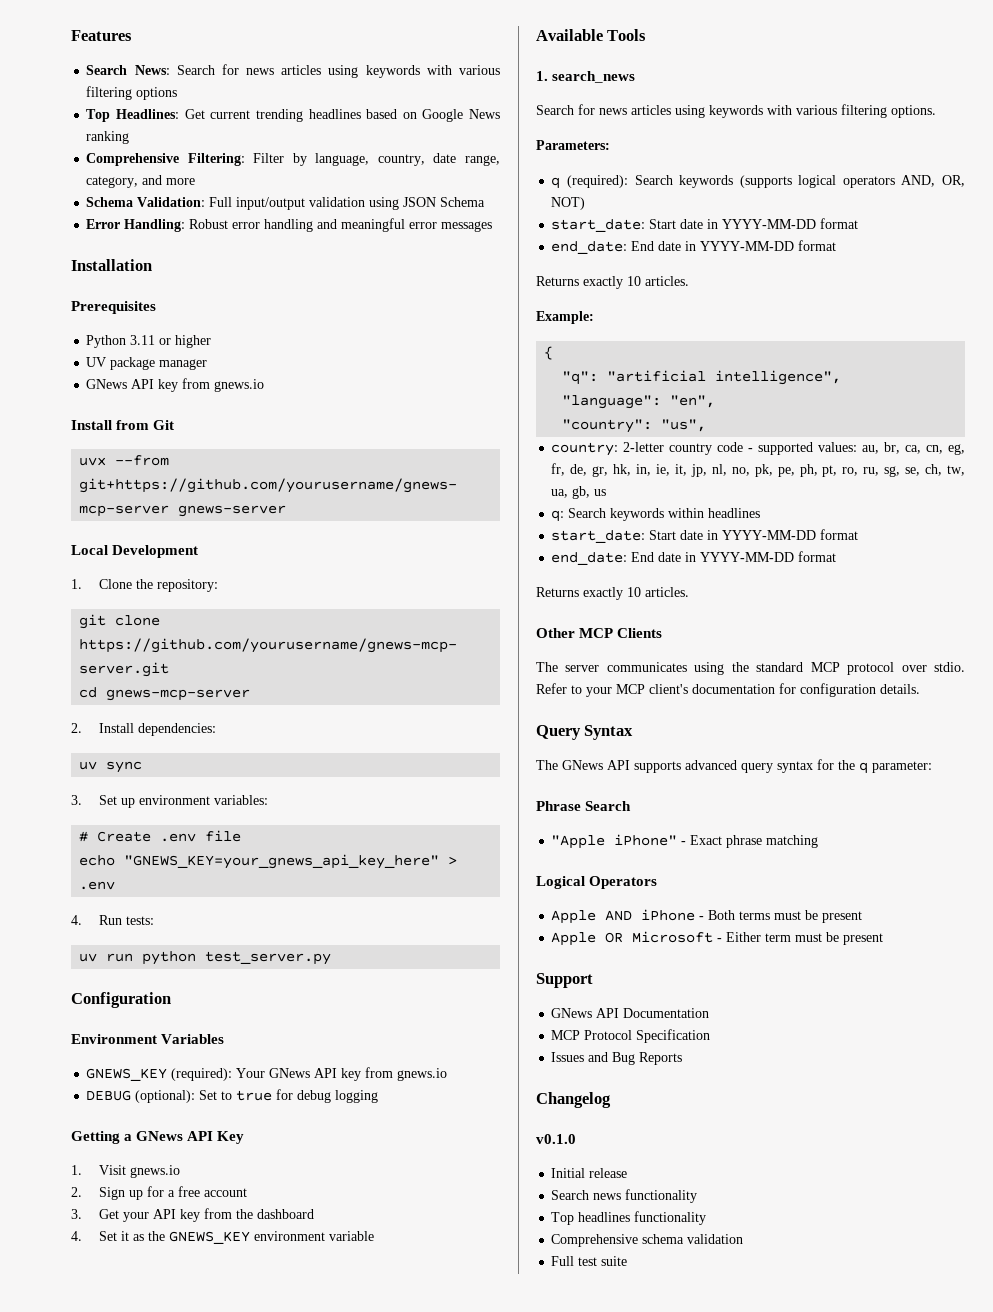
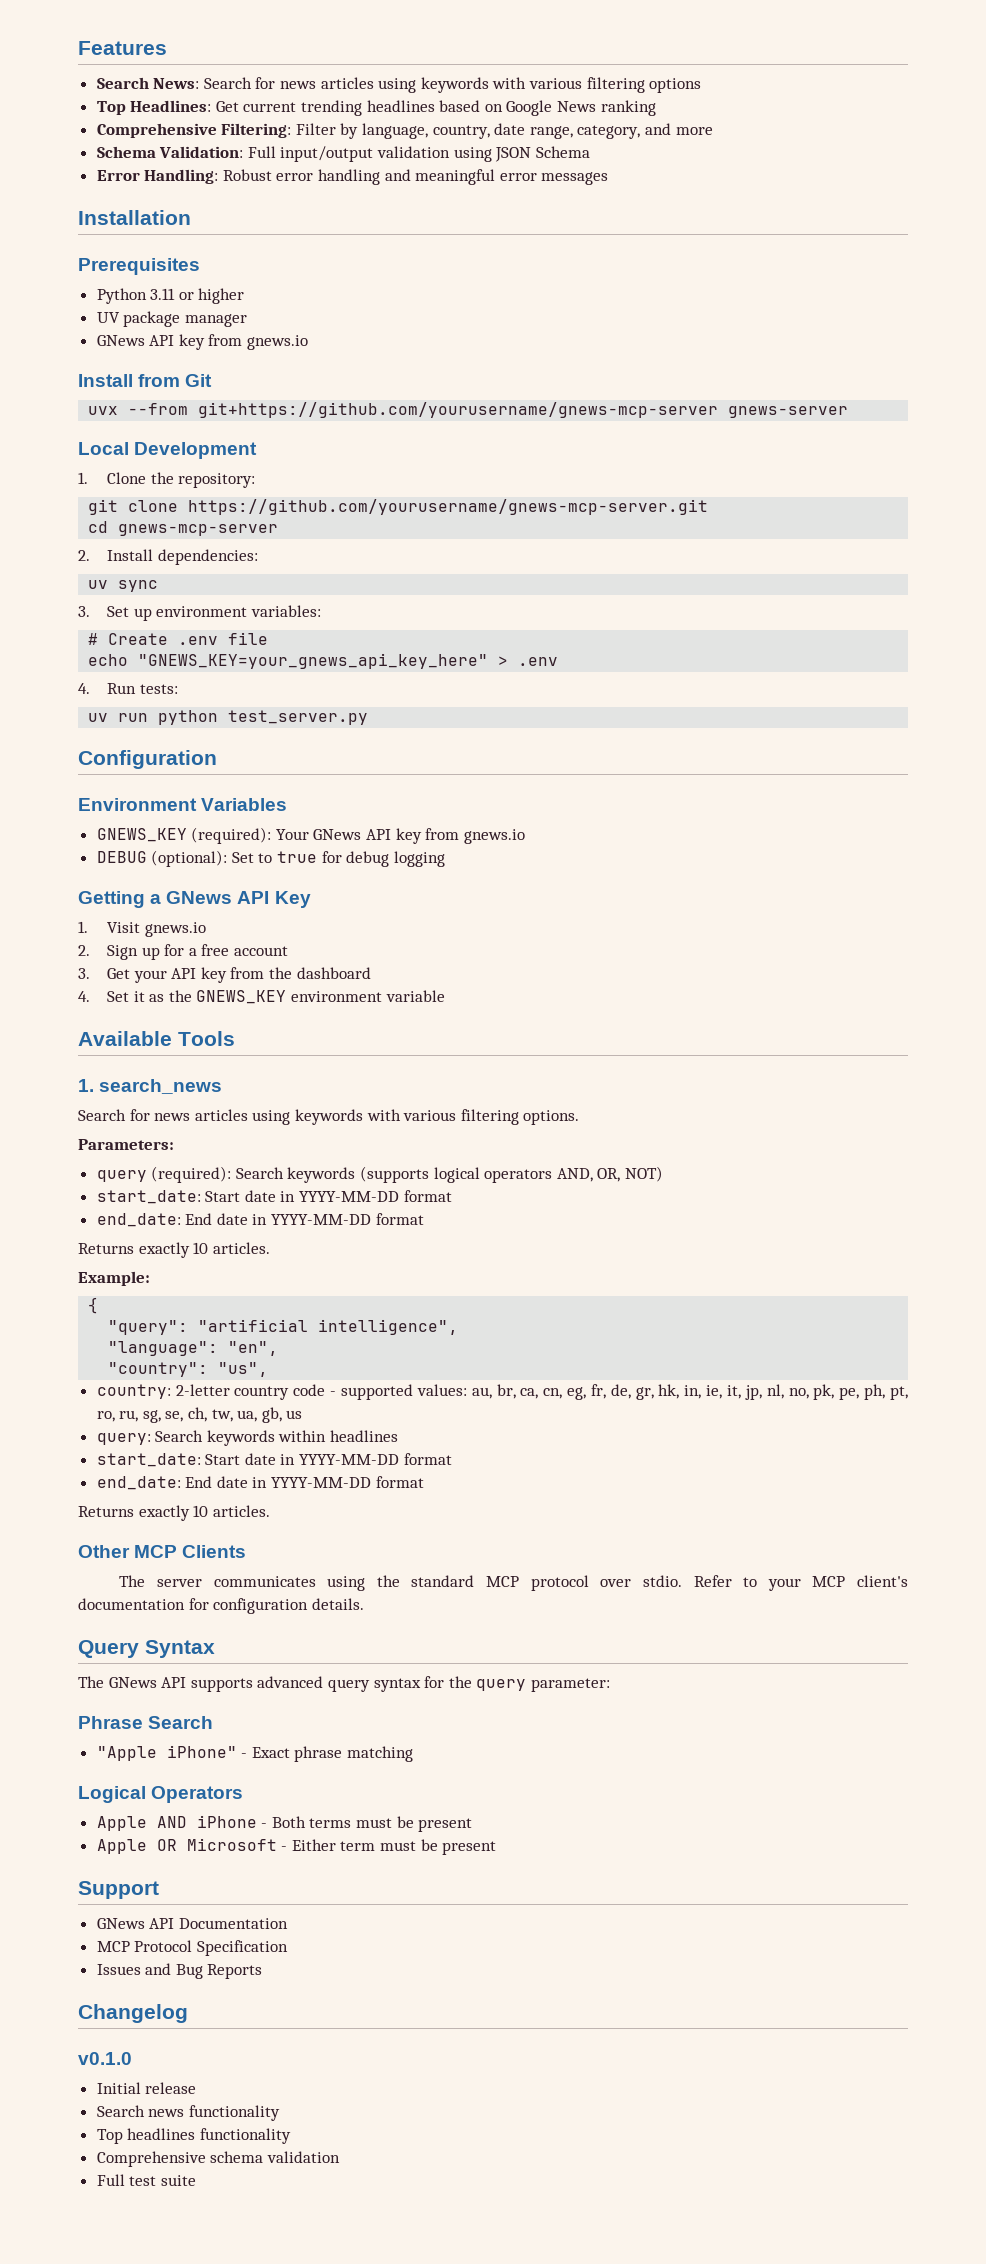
[551,177,561,189] q -> [96,1170,147,1182] query
[562,371,599,385] "q": -> [108,1320,189,1335] "query":
[551,510,565,522] q: -> [96,1433,151,1445] query:
[859,762,868,774] q -> [476,1679,527,1691] query

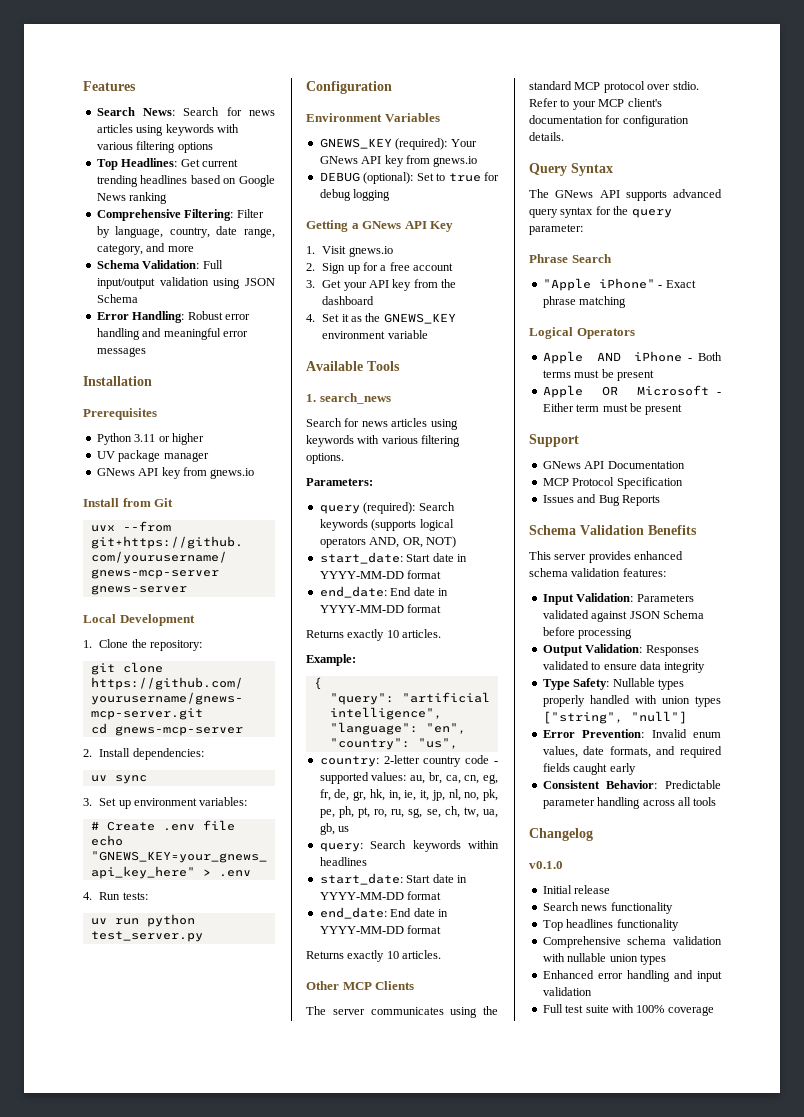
(263, 1971) none -> [529,525,697,535] [529,551,684,563] [529,568,666,577] [542,593,694,605] [542,610,704,622] [542,627,633,639] [542,644,699,656] [542,661,706,673] [542,678,684,690] [542,695,721,707] [542,711,687,724] [542,729,721,738] [542,746,722,758] [542,763,636,775] [542,780,721,789] [542,797,717,809] // Schema Validation Benefits // This server provides enhanced schema validation features: // Input Validation: Parameters validated against JSON Schema before processing // Output Validation: Responses validated to ensure data integrity // Type Safety: Nullable types properly handled with union types ["string", "null"] // Error Prevention: Invalid enum values, date formats, and required fields caught early // Consistent Behavior: Predictable parameter handling across all tools
(340, 2157) none -> [542,953,666,965] [542,970,722,982] [542,987,592,996] with nullable union types // Enhanced error handling and input validation
(196, 2180) none -> [611,1004,714,1016] with 100% coverage

